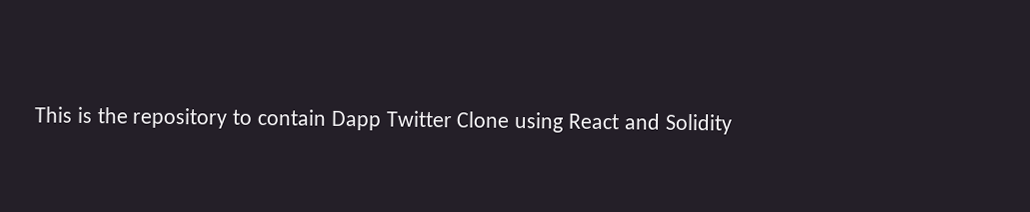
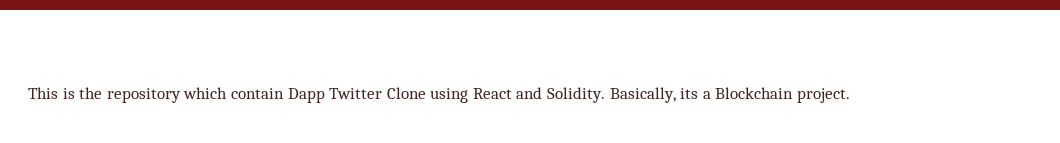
[232,109,253,125] to -> [183,87,228,99] which
[664,113,732,135] Solidity -> [547,87,851,103] Solidity. Basically, its a Blockchain project.

